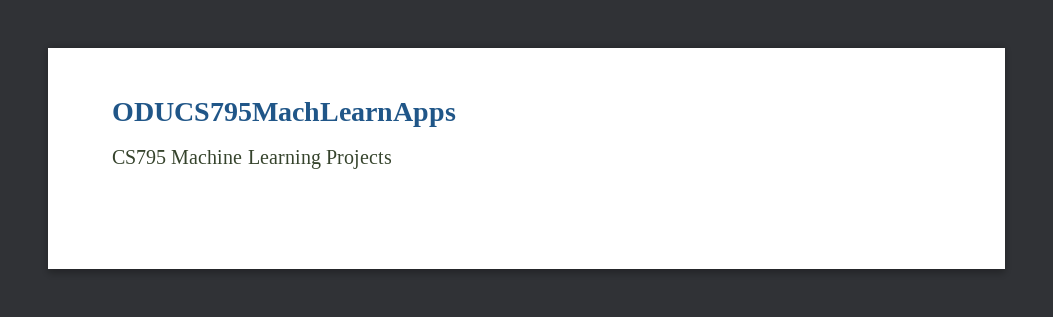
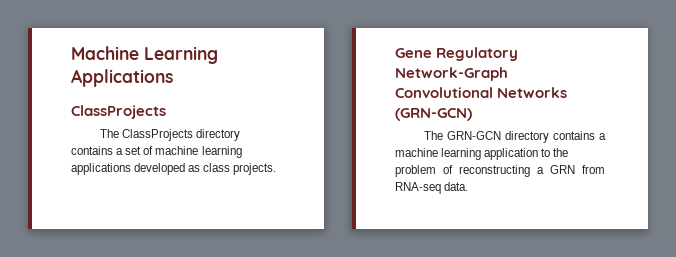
[112,102,456,127] [112,150,393,169] ODUCS795MachLearnApps // CS795 Machine Learning Projects -> [71,46,218,64] [71,69,173,87] [71,105,166,119] [99,129,241,141] [71,146,242,158] [71,163,277,175] [395,47,519,61] [395,67,508,81] [395,87,568,98] [395,108,472,121] [423,131,606,143] [395,148,569,160] [395,165,605,177] [395,182,469,194] Machine Learning Applications // ClassProjects // The ClassProjects directory contains a set of machine learning applications developed as class projects. // Gene Regulatory Network-Graph Convolutional Networks (GRN-GCN) // The GRN-GCN directory contains a machine learning application to the problem of reconstructing a GRN from RNA-seq data.

